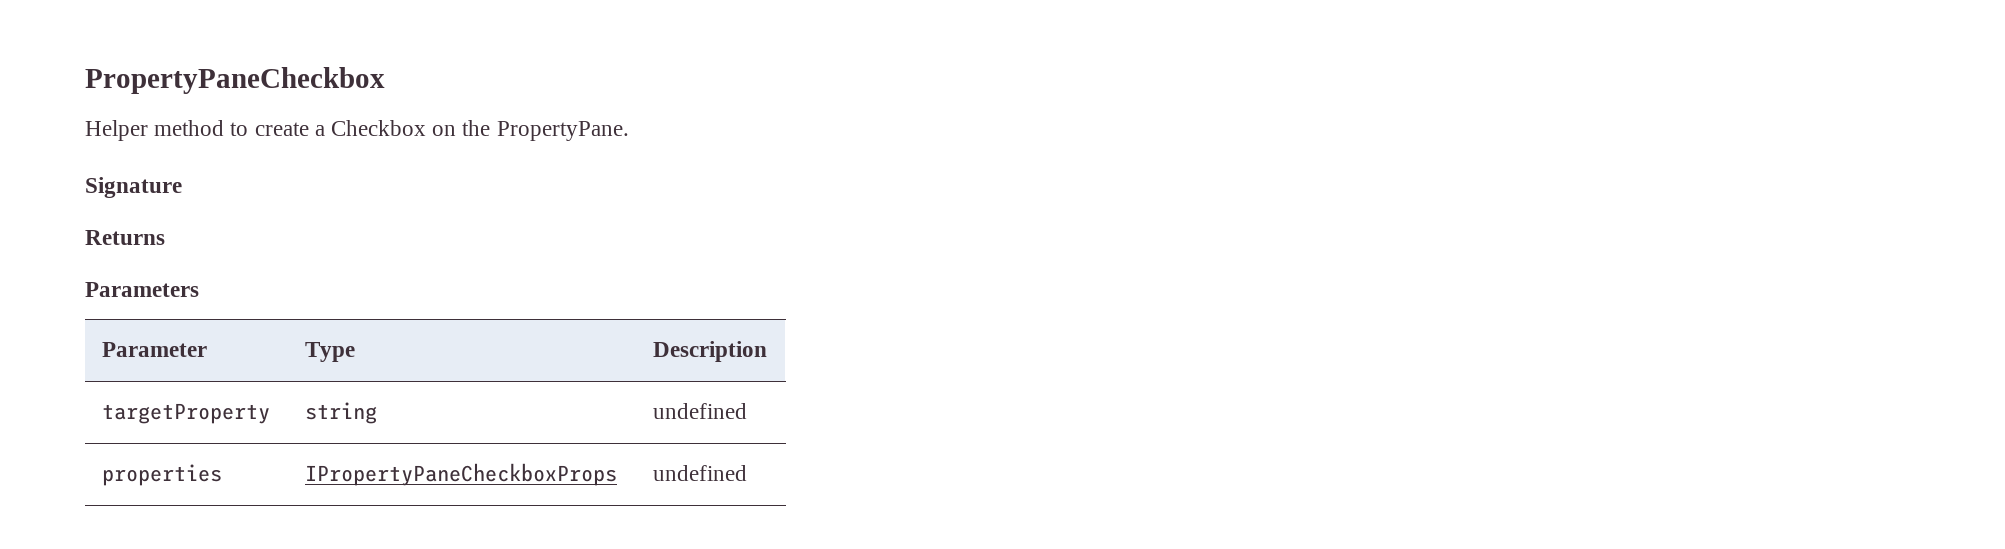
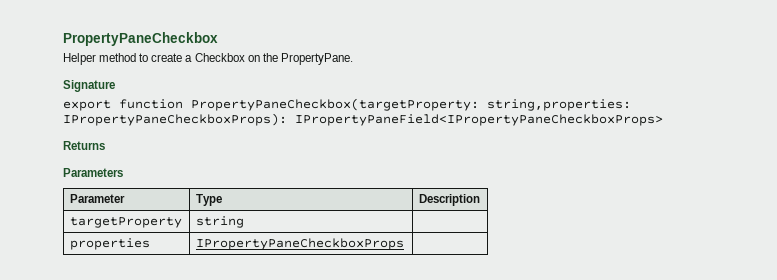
(182, 187) none -> [63,98,631,111] [63,113,663,126] // export function PropertyPaneCheckbox(targetProperty: string,properties: IPropertyPaneCheckboxProps): IPropertyPaneField<IPropertyPaneCheckboxProps>
[653,403,748,419] undefined -> (244, 222) none
[653,465,748,481] undefined -> (404, 244) none

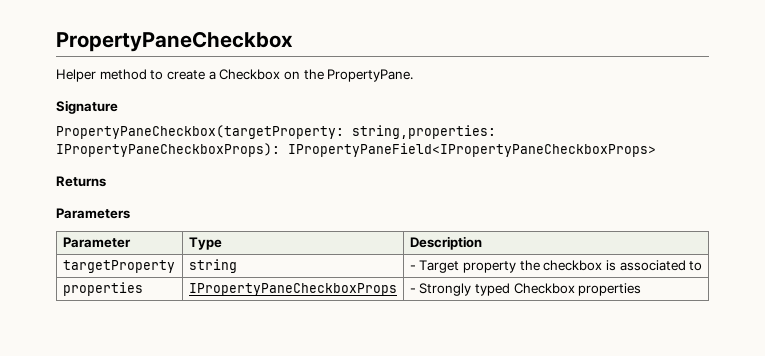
[63,99,183,111] export function -> (118, 107) none
[69,238,150,250] [195,238,404,250] // properties | IPropertyPaneCheckboxProps | -> [409,260,703,273] [62,282,143,296] [188,283,397,296] [409,283,642,296] - Target property the checkbox is associated to // properties | IPropertyPaneCheckboxProps | - Strongly typed Checkbox properties

